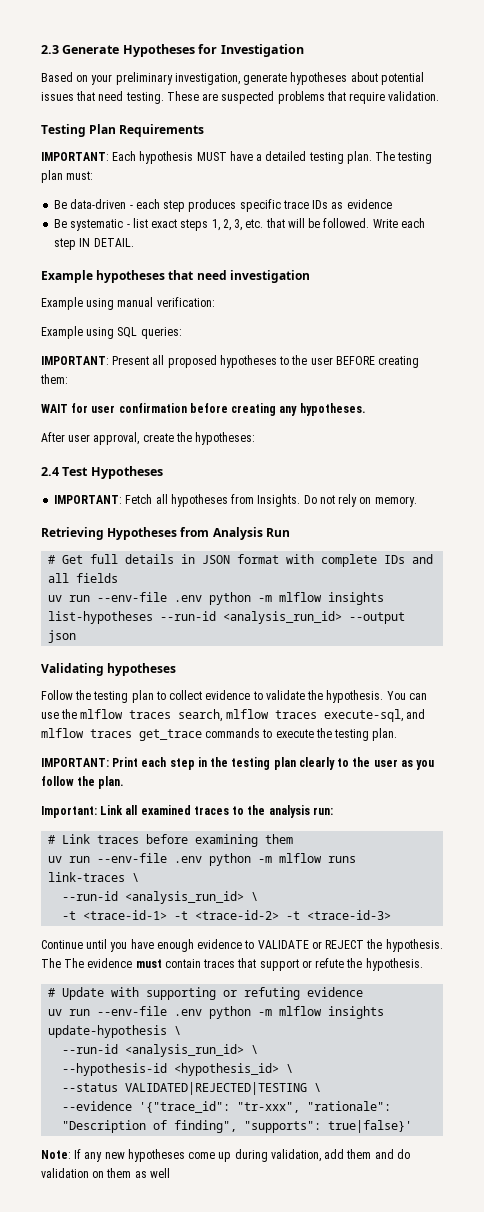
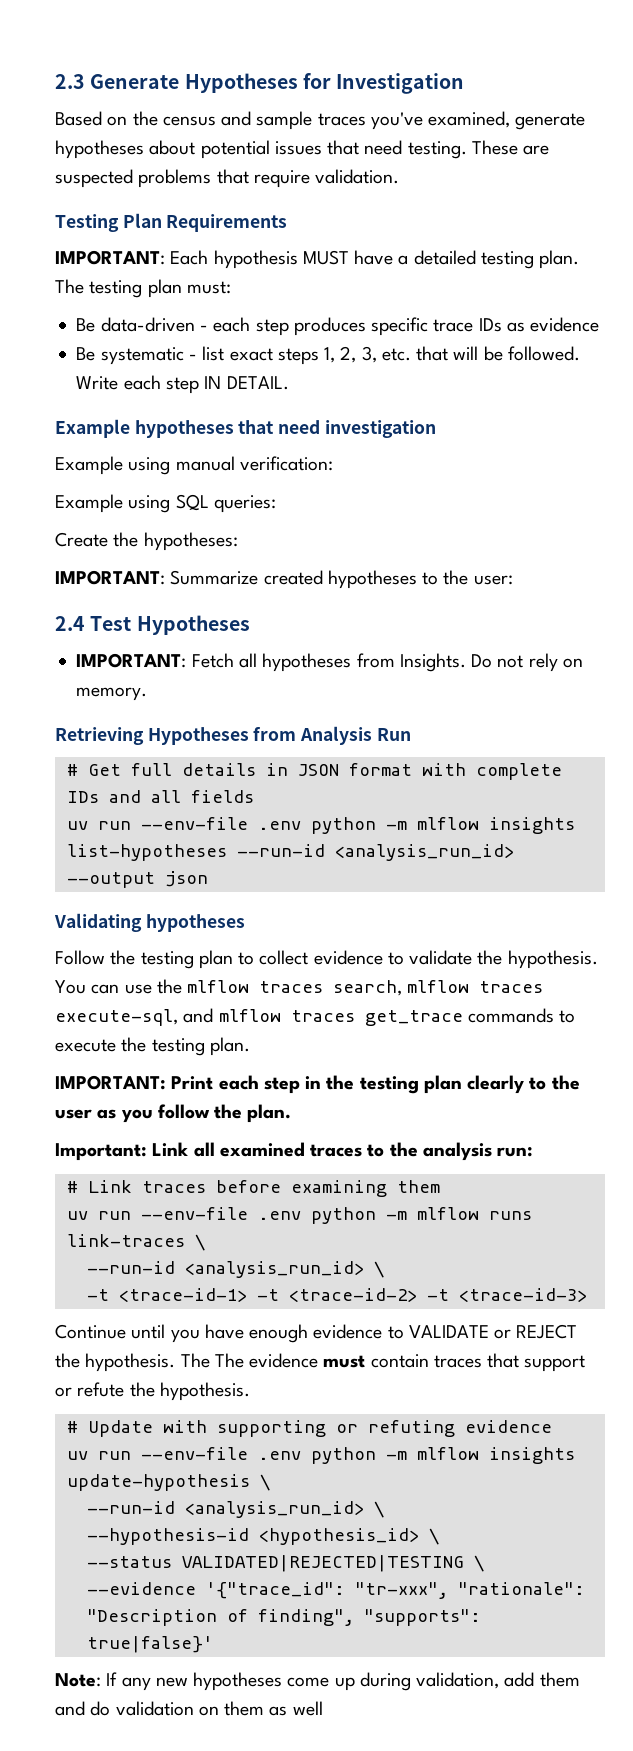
[91,72,240,85] your preliminary investigation, -> [132,111,511,130] the census and sample traces you've examined,
[41,355,420,368] [40,374,68,384] [41,403,366,416] [41,432,256,445] IMPORTANT: Present all proposed hypotheses to the user BEFORE creating them: // WAIT for user confirmation before creating any hypotheses. // After user approval, create the hypotheses: -> [55,532,238,551] [55,570,513,589] Create the hypotheses: // IMPORTANT: Summarize created hypotheses to the user:

